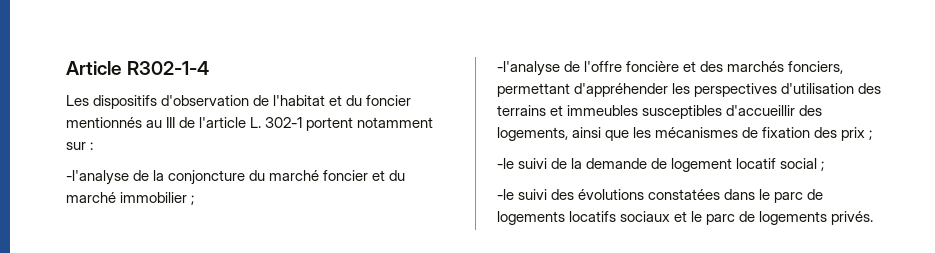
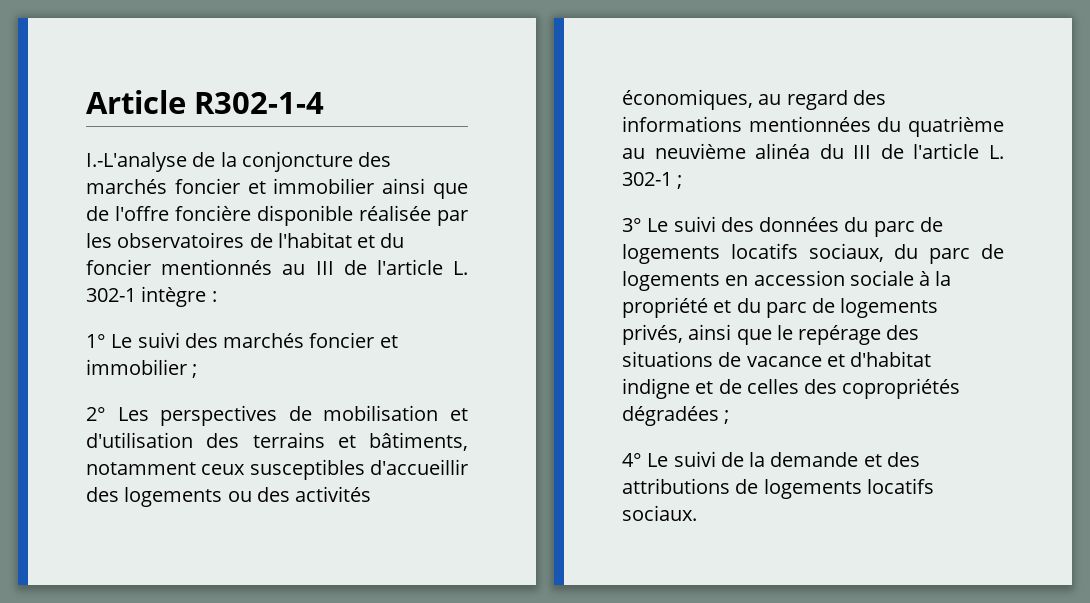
[66,95,250,109] Les dispositifs d'observation -> [86,151,392,172] [86,178,469,199] [86,205,469,226] [86,232,245,248] I.-L'analyse de la conjoncture des marchés foncier et immobilier ainsi que de l'offre foncière disponible réalisée par les observatoires
[306,117,434,131] [66,142,94,150] [66,170,406,185] [66,192,195,205] [497,61,844,76] [497,83,882,97] [497,105,823,119] [497,127,873,141] [497,158,514,169] portent notamment sur : // -l'analyse de la conjoncture du marché foncier et du marché immobilier ; // -l'analyse de l'offre foncière et des marchés fonciers, permettant d'appréhender les perspectives d'utilisation des terrains et immeubles susceptibles d'accueillir des logements, ainsi que les mécanismes de fixation des prix ; // -le -> [141,286,217,307] [86,332,398,348] [86,359,198,378] [86,405,468,426] [86,432,468,451] [86,459,469,480] [86,486,372,507] [622,89,886,110] [622,116,1004,137] [622,143,1004,159] [622,172,683,189] [622,216,943,237] [622,243,1004,264] [622,270,952,291] [622,297,939,318] [622,324,920,345] [622,351,932,367] [622,378,961,399] [622,406,730,426] [622,453,669,467] intègre : // 1° Le suivi des marchés foncier et immobilier ; // 2° Les perspectives de mobilisation et d'utilisation des terrains et bâtiments, notamment ceux susceptibles d'accueillir des logements ou des activités économiques, au regard des informations mentionnées du quatrième au neuvième alinéa du III de l'article L. 302-1 ; // 3° Le suivi des données du parc de logements locatifs sociaux, du parc de logements en accession sociale à la propriété et du parc de logements privés, ainsi que le repérage des situations de vacance et d'habitat indigne et de celles des copropriétés dégradées ; // 4° Le
[651,158,825,172] [497,189,824,203] [497,211,874,225] de logement locatif social ; // -le suivi des évolutions constatées dans le parc de logements locatifs sociaux et le parc de logements privés. -> [863,452,920,467] [622,478,934,499] [622,505,697,521] et des attributions de logements locatifs sociaux.

